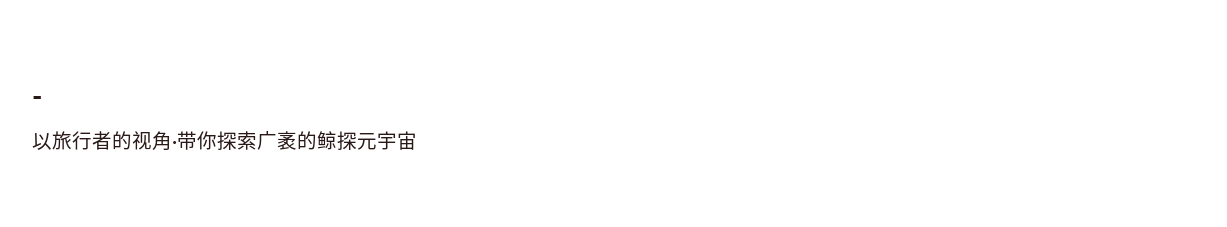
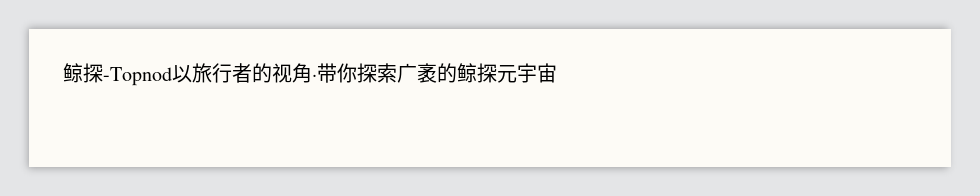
[32,96,42,106] - // -> [63,63,172,86] 鲸探-Topnod

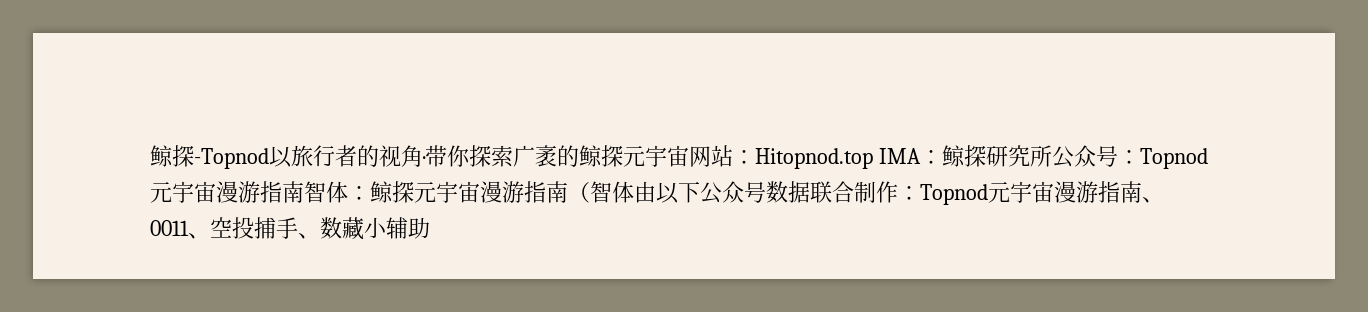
(557, 73) none -> [689,145,1208,169] [150,181,1164,205] [150,217,430,240] 网站：Hitopnod.top IMA：鲸探研究所公众号：Topnod元宇宙漫游指南智体：鲸探元宇宙漫游指南（智体由以下公众号数据联合制作：Topnod元宇宙漫游指南、0011、空投捕手、数藏小辅助

